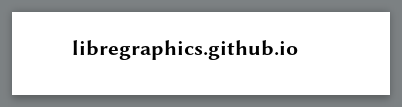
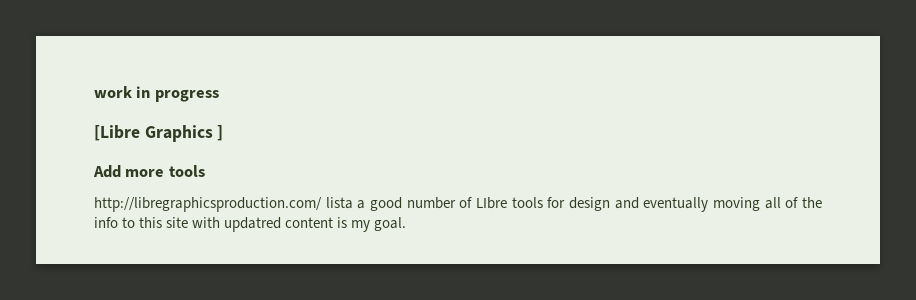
[72,40,298,60] libregraphics.github.io -> [94,86,219,102] [94,125,224,142] [93,165,205,178] [94,197,822,212] [94,217,407,232] work in progress // [Libre Graphics ] // Add more tools // http://libregraphicsproduction.com/ lista a good number of LIbre tools for design and eventually moving all of the info to this site with updatred content is my goal.

